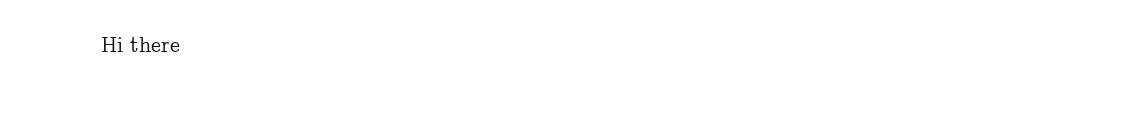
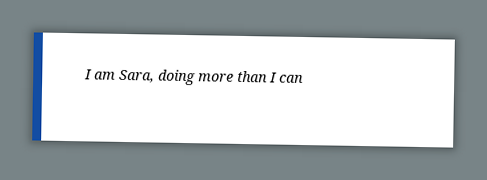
[101,37,180,52] Hi there -> [84,69,304,86] I am Sara, doing more than I can

